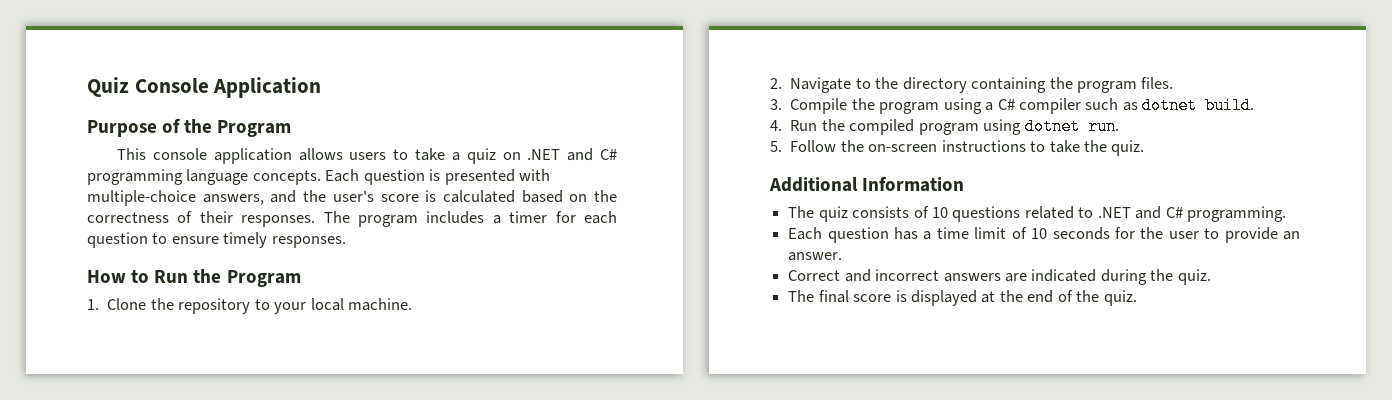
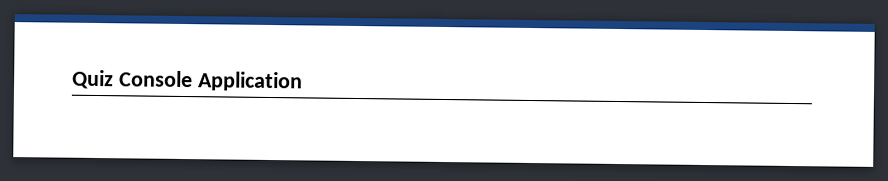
[87,118,292,137] [117,148,617,164] [87,169,551,185] [87,190,617,206] [87,211,617,227] [87,232,346,248] [87,269,301,287] [87,298,412,314] [770,77,1174,93] [770,97,1255,114] [770,118,1119,135] [770,140,1145,156] [769,176,965,192] [788,206,1287,222] [788,227,1300,243] [788,252,843,261] [788,269,1211,285] [788,290,1137,306] // Purpose of the Program // This console application allows users to take a quiz on .NET and C# programming language concepts. Each question is presented with multiple-choice answers, and the user's score is calculated based on the correctness of their responses. The program includes a timer for each question to ensure timely responses. // How to Run the Program // 1. Clone the repository to your local machine. // 2. Navigate to the directory containing the program files. // 3. Compile the program using a C# compiler such as dotnet build. // 4. Run the compiled program using dotnet run. // 5. Follow the on-screen instructions to take the quiz. // Additional Information // The quiz consists of 10 questions related to .NET and C# programming. // Each question has a time limit of 10 seconds for the user to provide an answer. // Correct and incorrect answers are indicated during the quiz. // The final score is displayed at the end of the quiz. -> (303, 81) none

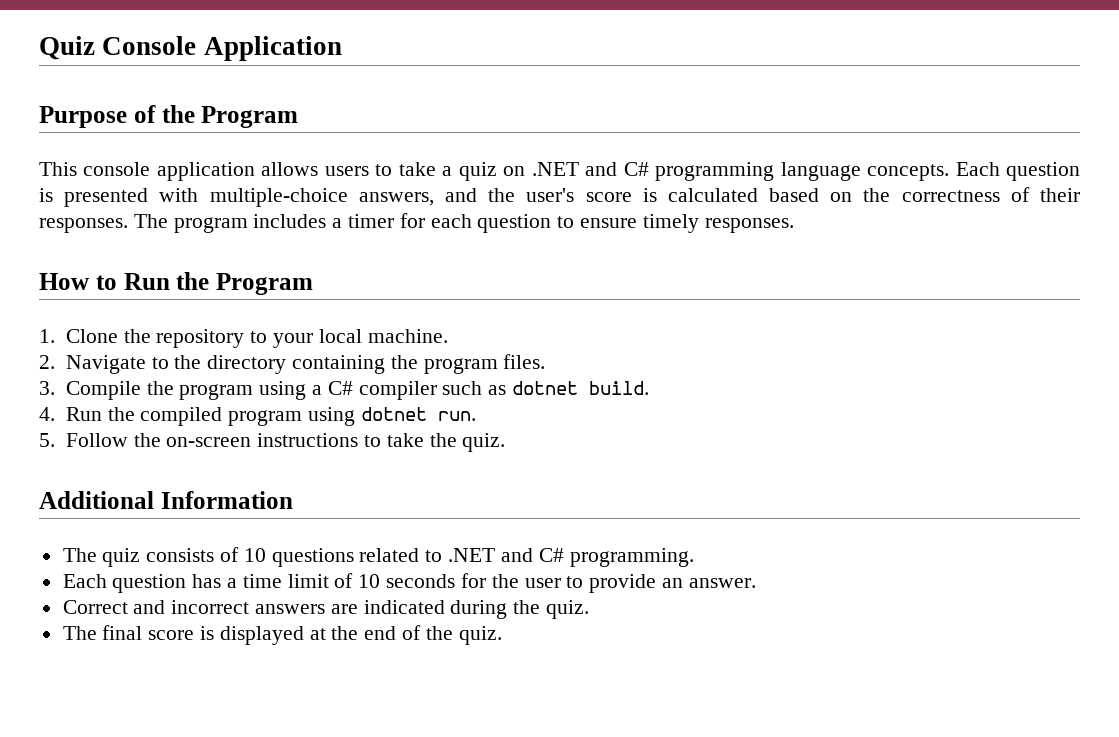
(303, 81) none -> [39,105,299,128] [39,162,1081,181] [39,187,1080,207] [39,213,794,233] [39,272,313,295] [39,329,448,348] [39,354,546,374] [39,381,649,400] [39,407,476,426] [39,433,506,452] [39,491,293,509] [62,547,694,567] [62,573,756,593] [62,600,590,619] [62,625,502,645] // Purpose of the Program // This console application allows users to take a quiz on .NET and C# programming language concepts. Each question is presented with multiple-choice answers, and the user's score is calculated based on the correctness of their responses. The program includes a timer for each question to ensure timely responses. // How to Run the Program // 1. Clone the repository to your local machine. // 2. Navigate to the directory containing the program files. // 3. Compile the program using a C# compiler such as dotnet build. // 4. Run the compiled program using dotnet run. // 5. Follow the on-screen instructions to take the quiz. // Additional Information // The quiz consists of 10 questions related to .NET and C# programming. // Each question has a time limit of 10 seconds for the user to provide an answer. // Correct and incorrect answers are indicated during the quiz. // The final score is displayed at the end of the quiz.

